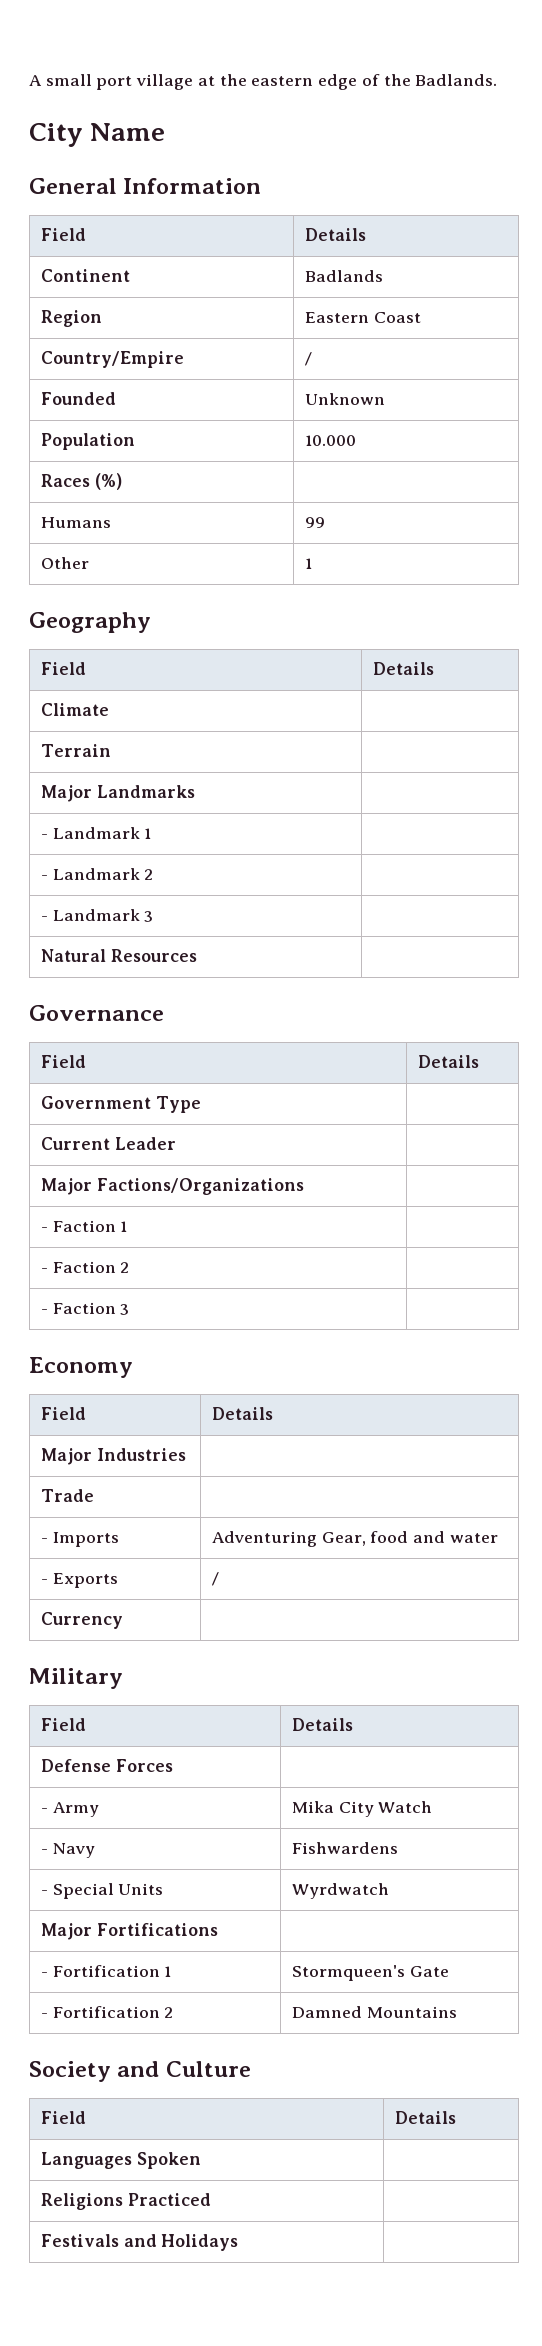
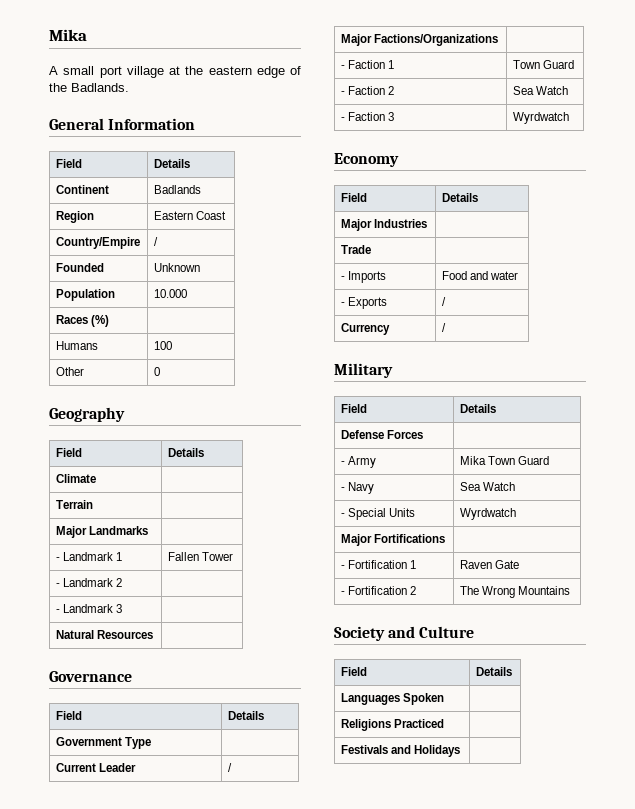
(29, 80) none -> [49,29,87,41] Mika //
[29,123,166,147] // City Name -> (129, 87) none
[304,517,325,528] 99 -> [153,341,172,350] 100
[304,558,312,569] 1 -> [153,367,160,376] 0
(152, 833) none -> [167,552,234,561] Fallen Tower
(176, 1143) none -> [227,763,232,772] /
(128, 1226) none -> [512,60,575,69] Town Guard
(130, 1267) none -> [512,86,569,95] Sea Watch
(130, 1309) none -> [512,112,569,124] Wyrdwatch
[211,1531,409,1547] Adventuring Gear, food -> [441,271,467,280] Food
(123, 1620) none -> [441,323,446,332] /
[338,1801,433,1817] City Watch -> [488,456,550,465] Town Guard
[291,1842,398,1854] Fishwardens -> [459,482,516,491] Sea Watch
[291,1965,405,1981] Stormqueen's -> [459,560,492,569] Raven
[291,2006,362,2018] Damned -> [459,586,516,598] The Wrong

